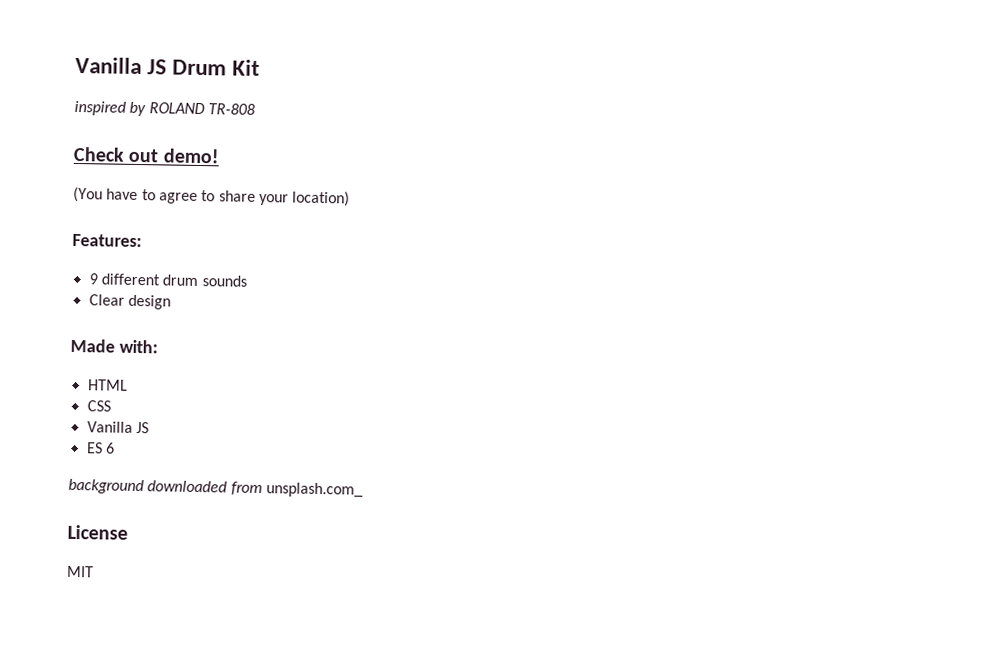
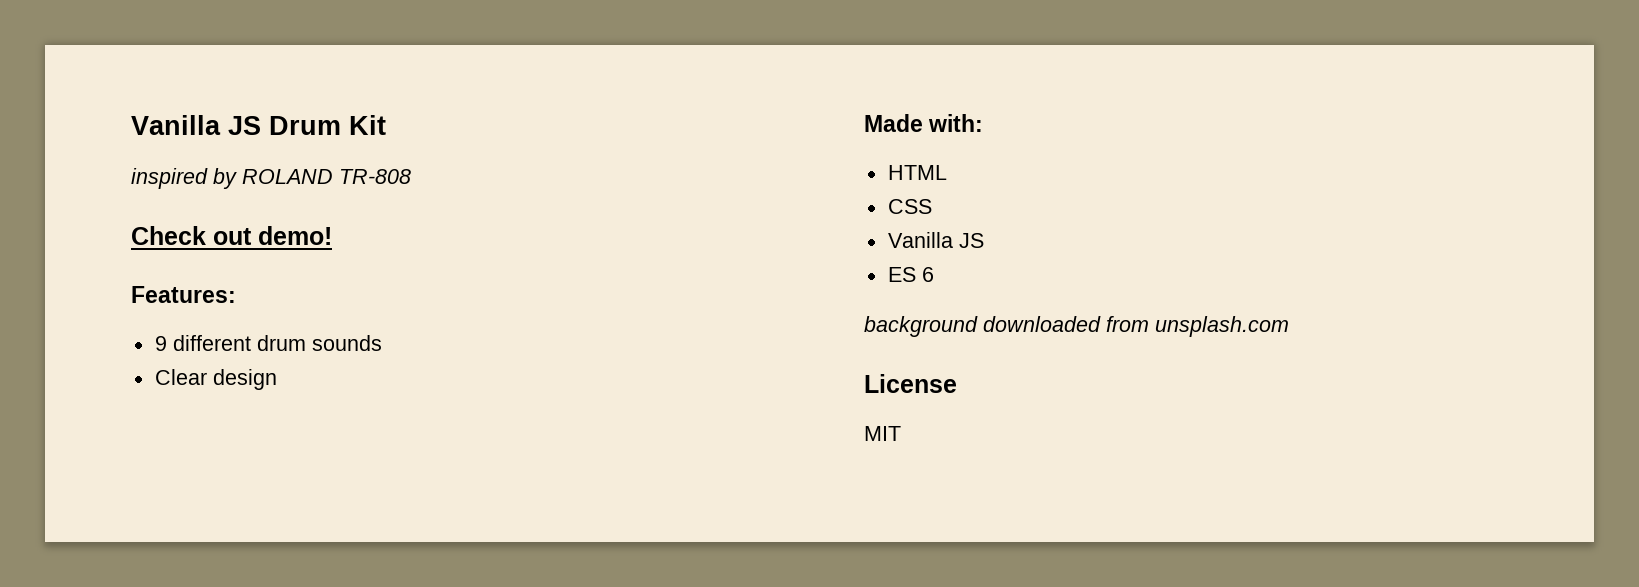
[73,186,351,207] // (You have to agree to share your location) -> (332, 235) none
[265,482,363,498] unsplash.com_ -> [1155,316,1289,337] unsplash.com

